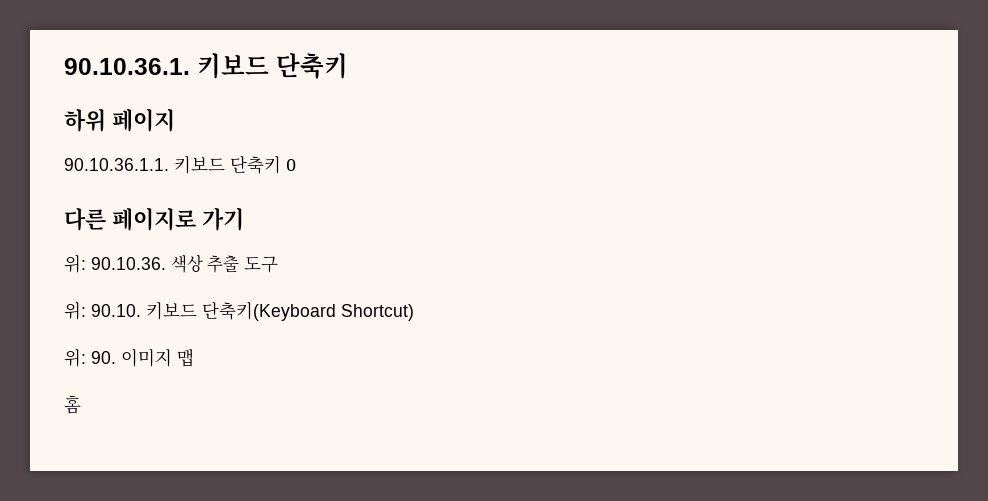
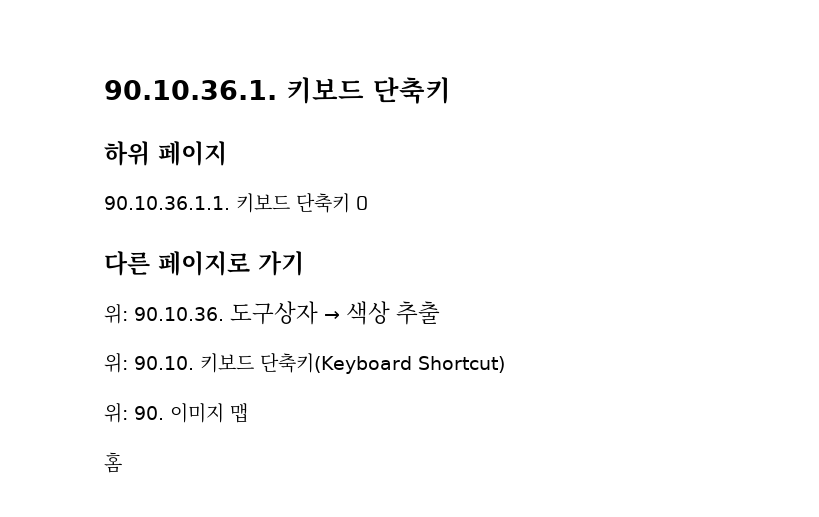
(166, 263) none -> [230,301,340,325] 도구상자 →
[244,256,279,273] 도구 -> (441, 313) none

